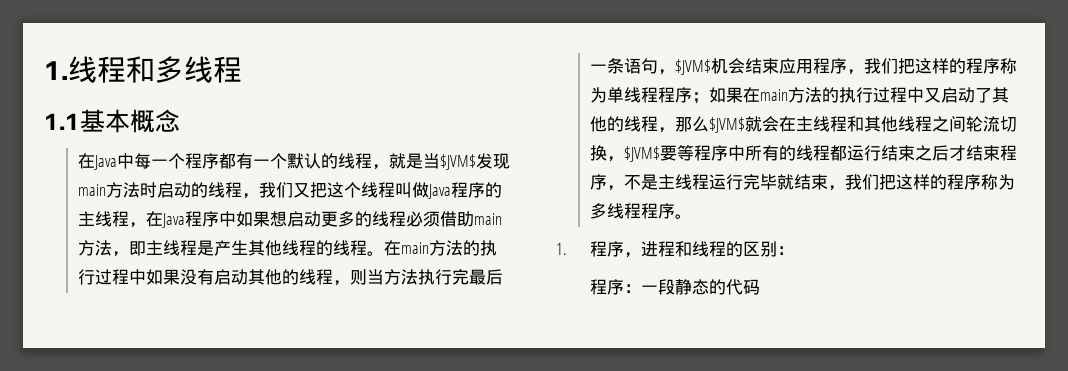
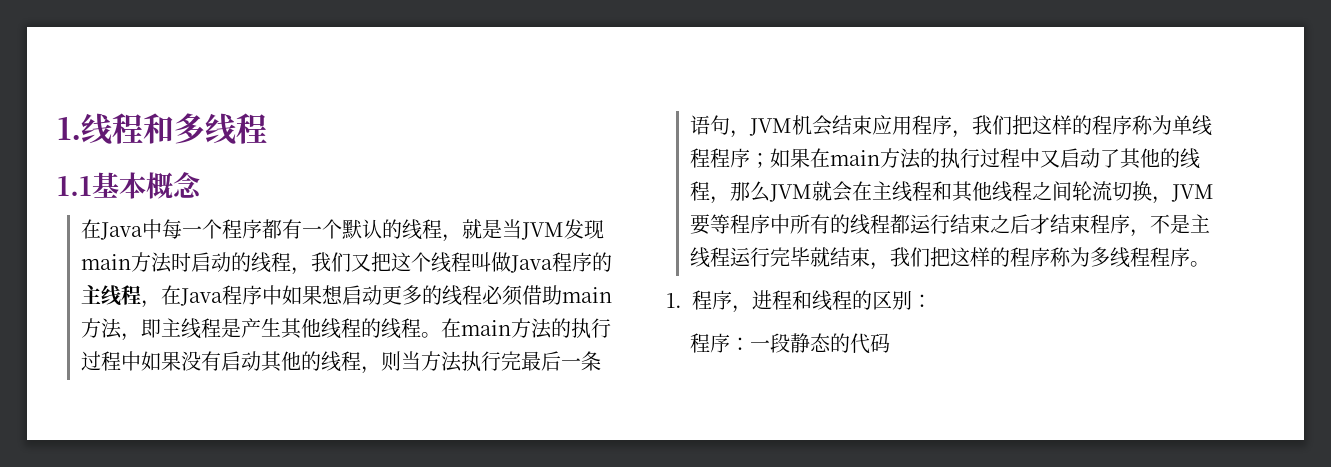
[439,154,476,170] $JVM$ -> [520,222,564,240] JVM
[674,59,711,75] $JVM$ -> [748,118,792,136] JVM
[708,117,745,133] $JVM$ -> [768,184,812,202] JVM
[623,146,660,162] $JVM$ -> [1170,184,1214,202] JVM

